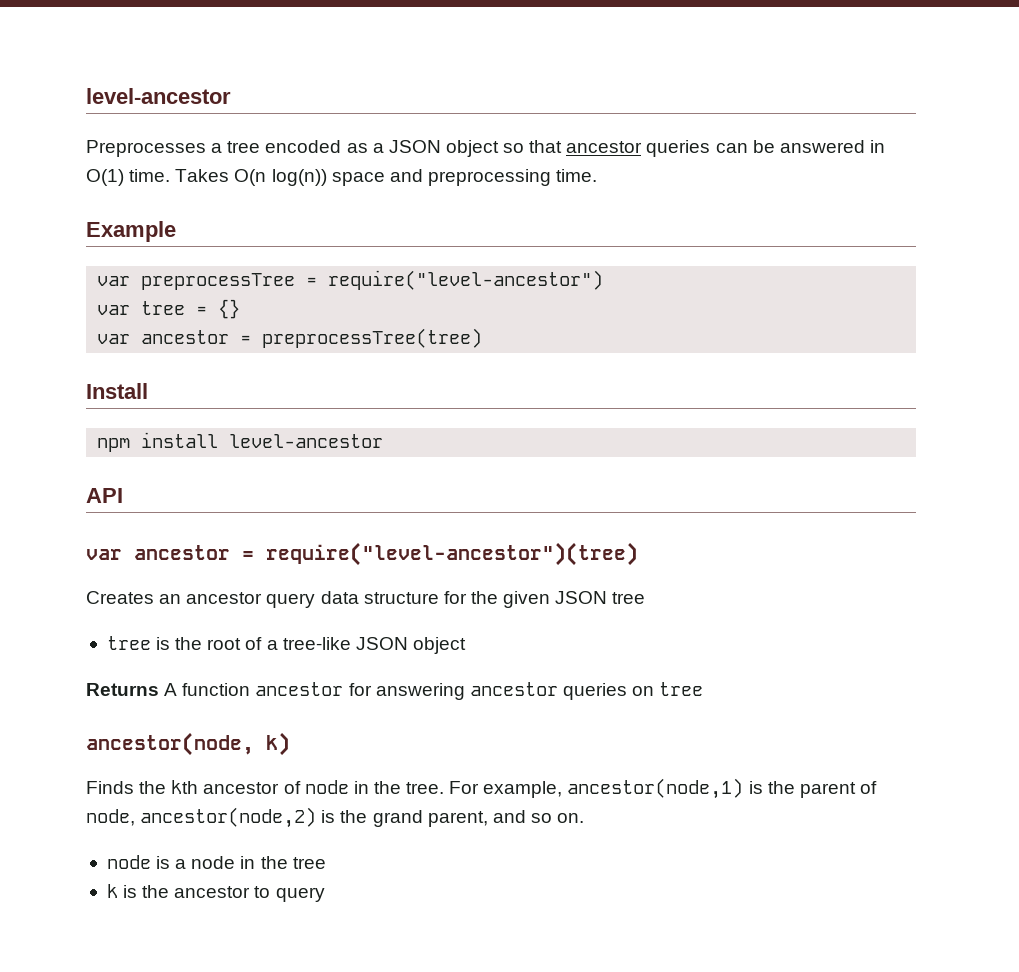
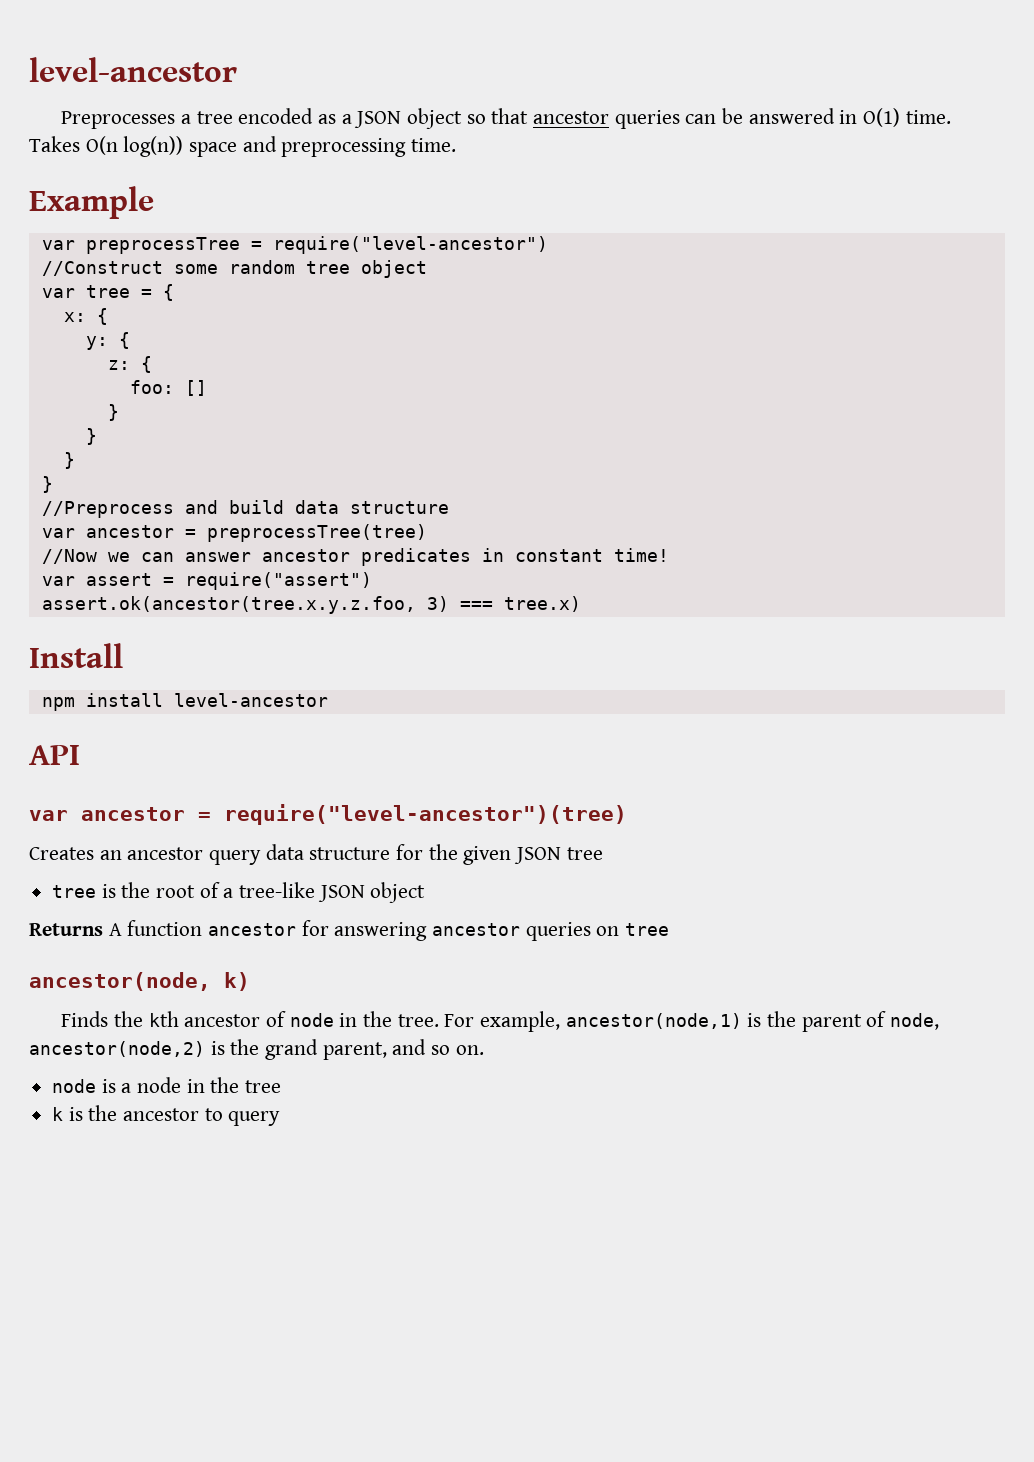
[97,299,241,319] [97,328,483,348] var tree = {} // var ancestor = preprocessTree(tree) -> [41,260,427,278] [41,284,174,301] [63,308,108,325] [85,332,130,350] [107,356,152,373] [129,380,207,396] [107,404,119,421] [85,428,97,445] [63,452,75,469] [41,476,53,493] [41,500,449,518] [41,524,427,542] [41,548,669,566] [41,572,372,590] [41,596,581,614] //Construct some random tree object // var tree = { // x: { // y: { // z: { // foo: [] // } // } // } // } // //Preprocess and build data structure // var ancestor = preprocessTree(tree) // //Now we can answer ancestor predicates in constant time! // var assert = require("assert") // assert.ok(ancestor(tree.x.y.z.foo, 3) === tree.x)

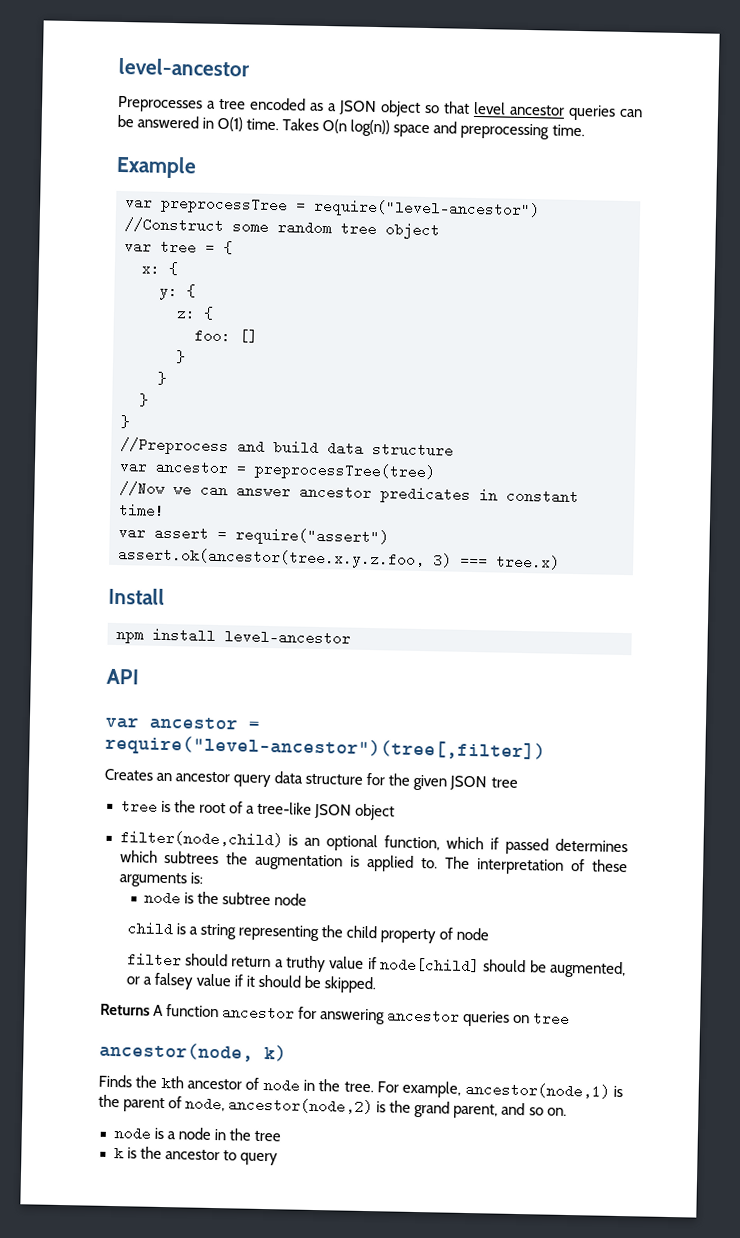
(529, 116) none -> [473,101,506,115] level
[224,804,627,825] require("level-ancestor")(tree) -> [105,734,546,762] require("level-ancestor")(tree[,filter])
(426, 892) none -> [119,830,628,855] [119,850,628,875] [118,872,203,888] [144,890,308,906] [126,921,490,944] [126,952,626,979] [125,972,377,994] // filter(node,child) is an optional function, which if passed determines which subtrees the augmentation is applied to. The interpretation of these arguments is: // node is the subtree node // child is a string representing the child property of node // filter should return a truthy value if node[child] should be augmented, or a falsey value if it should be skipped.

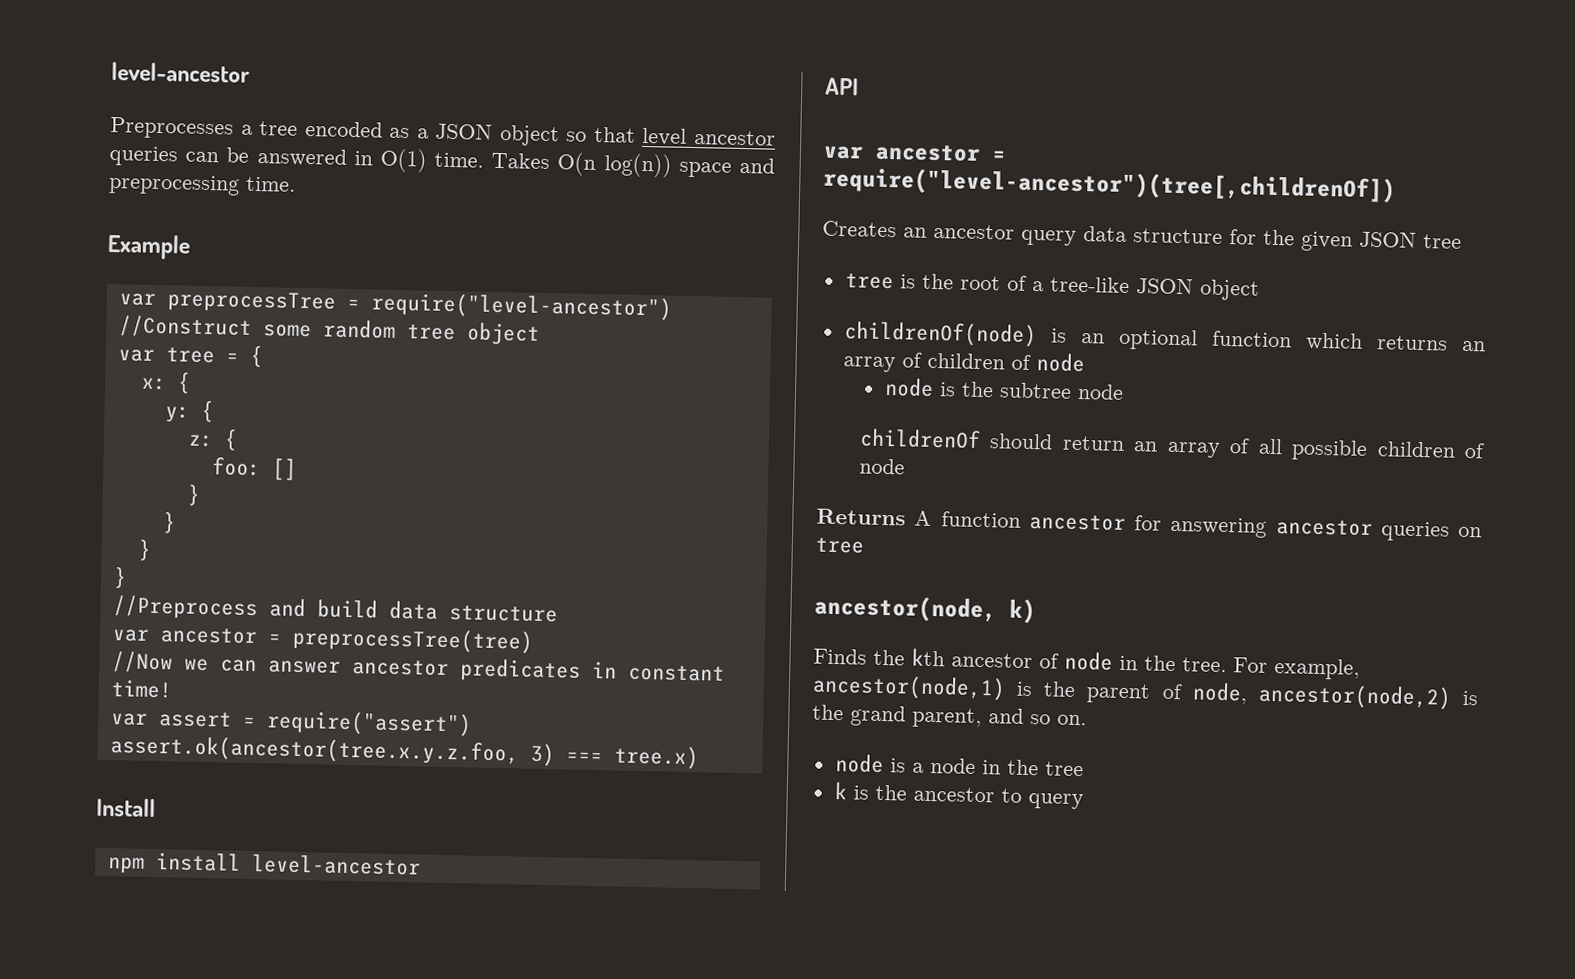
[105,734,546,762] require("level-ancestor")(tree[,filter]) -> [823,166,1396,204] require("level-ancestor")(tree[,childrenOf])
[119,830,283,848] filter(node,child) -> [843,321,1037,348] childrenOf(node)
[384,835,628,855] [119,850,628,875] [118,872,203,888] function, which if passed determines which subtrees the augmentation is applied to. The interpretation of these arguments is: -> [1211,330,1486,352] [842,352,1085,373] function which returns an array of children of node
[126,921,490,944] [126,952,626,979] [125,972,377,994] child is a string representing the child property of node // filter should return a truthy value if node[child] should be augmented, or a falsey value if it should be skipped. -> [858,428,1485,461] [858,458,905,475] childrenOf should return an array of all possible children of node

